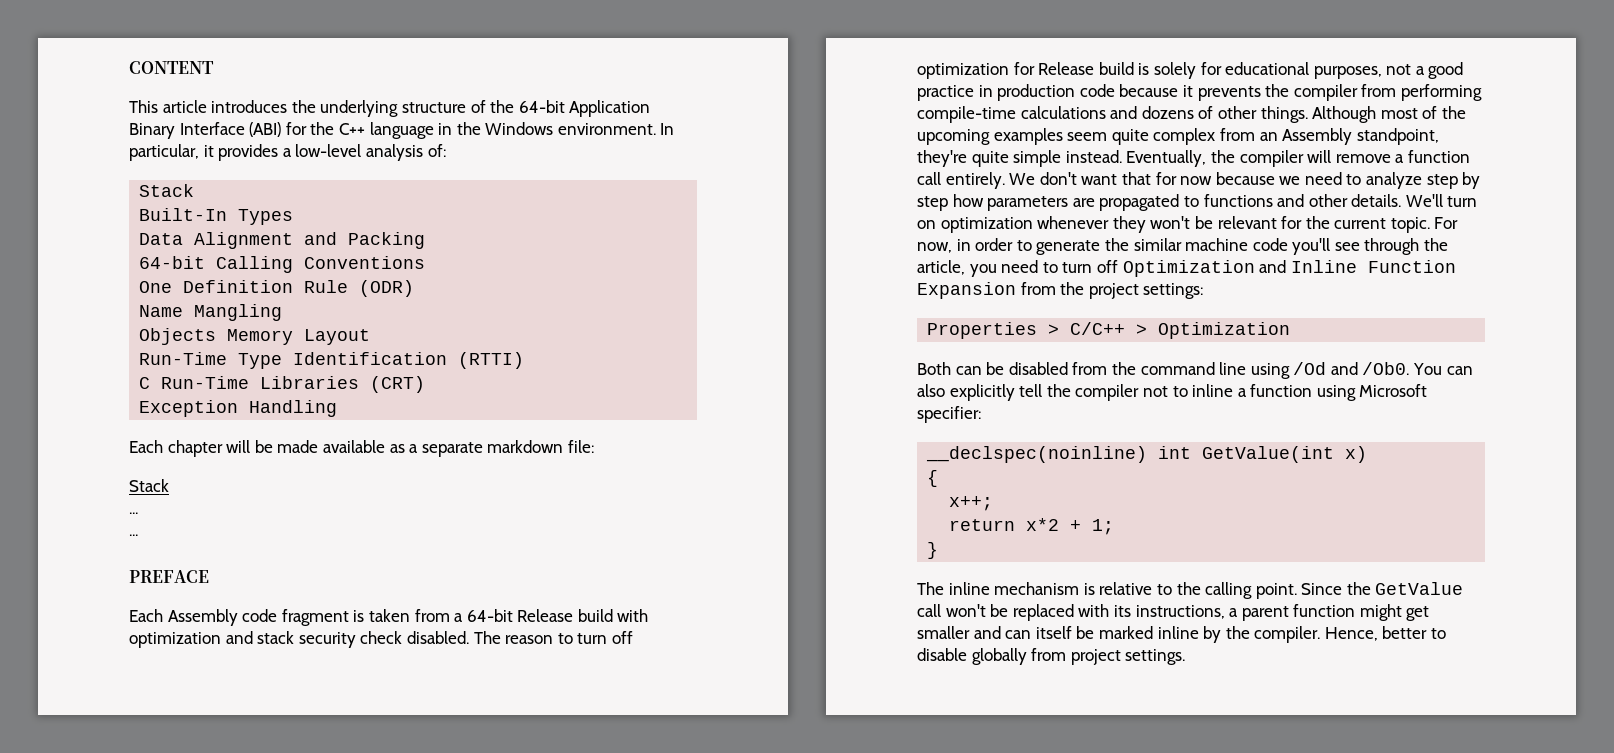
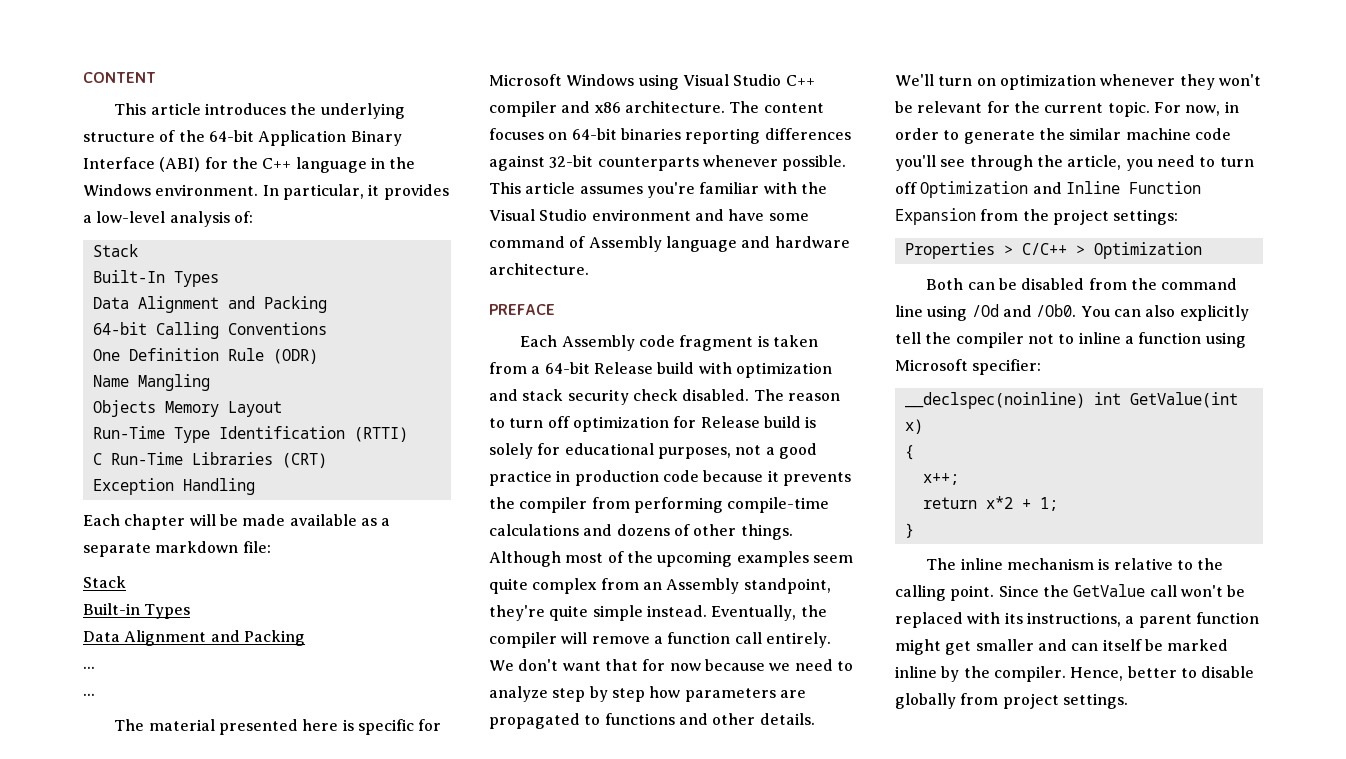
[129,512,138,514] [129,534,138,536] ... // ... -> [83,603,191,619] [83,630,305,646] [83,666,95,669] [83,693,95,696] [114,719,442,735] [489,74,815,90] [489,101,824,117] [489,128,851,144] [489,155,847,171] [489,182,827,198] [489,209,809,221] [489,236,850,252] [489,263,589,275] Built-in Types // Data Alignment and Packing // ... // ... // The material presented here is specific for Microsoft Windows using Visual Studio C++ compiler and x86 architecture. The content focuses on 64-bit binaries reporting differences against 32-bit counterparts whenever possible. This article assumes you're familiar with the Visual Studio environment and have some command of Assembly language and hardware architecture.

